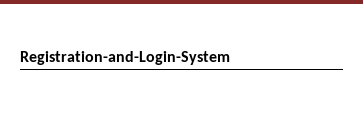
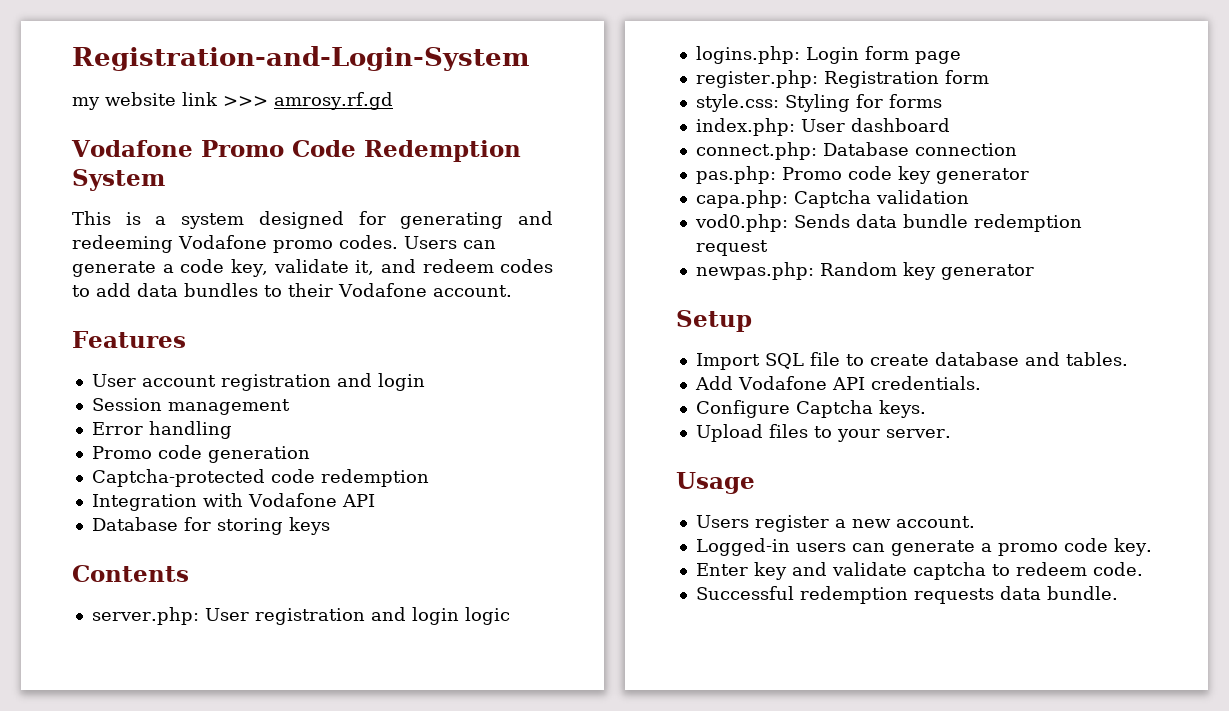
(230, 58) none -> [72,92,393,110] [71,140,521,162] [72,169,165,191] [72,211,553,229] [72,235,496,253] [72,259,553,277] [72,283,512,297] [72,331,186,348] [91,373,425,391] [91,398,290,415] [91,421,232,439] [91,445,310,463] [91,469,429,487] [91,493,375,511] [91,517,330,535] [72,565,189,582] [91,607,510,625] [695,46,961,64] [695,70,989,88] [695,94,942,112] [695,118,950,136] [695,142,1017,160] [695,166,1029,184] [695,190,969,208] [694,214,1082,232] [695,240,768,256] [695,262,1034,280] [676,310,752,332] [695,352,1128,370] [694,376,981,390] [695,400,926,418] [695,424,951,442] [676,472,755,494] [695,515,975,532] [695,538,1152,556] [695,562,1143,580] [695,586,1118,604] // my website link >>> amrosy.rf.gd // Vodafone Promo Code Redemption System // This is a system designed for generating and redeeming Vodafone promo codes. Users can generate a code key, validate it, and redeem codes to add data bundles to their Vodafone account. // Features // User account registration and login // Session management // Error handling // Promo code generation // Captcha-protected code redemption // Integration with Vodafone API // Database for storing keys // Contents // server.php: User registration and login logic // logins.php: Login form page // register.php: Registration form // style.css: Styling for forms // index.php: User dashboard // connect.php: Database connection // pas.php: Promo code key generator // capa.php: Captcha validation // vod0.php: Sends data bundle redemption request // newpas.php: Random key generator // Setup // Import SQL file to create database and tables. // Add Vodafone API credentials. // Configure Captcha keys. // Upload files to your server. // Usage // Users register a new account. // Logged-in users can generate a promo code key. // Enter key and validate captcha to redeem code. // Successful redemption requests data bundle.

